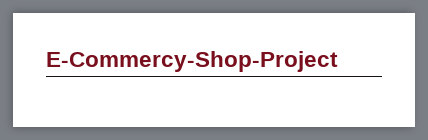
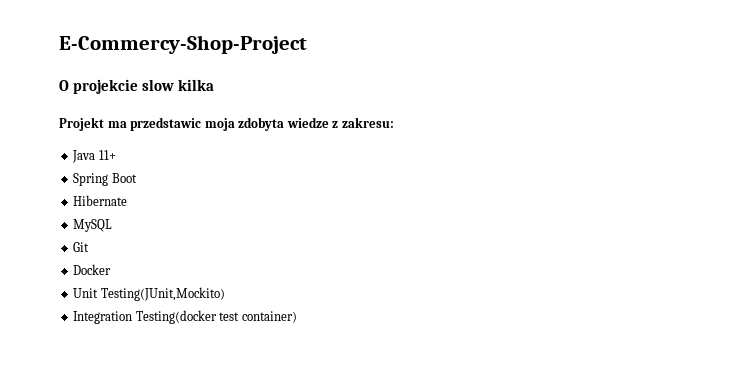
(338, 61) none -> [59,79,215,94] [59,117,394,131] [72,150,116,163] [73,173,137,186] [73,195,128,206] [73,219,113,232] [73,242,90,252] [73,264,112,275] [73,287,225,301] [73,310,297,324] // O projekcie slow kilka // Projekt ma przedstawic moja zdobyta wiedze z zakresu: // Java 11+ // Spring Boot // Hibernate // MySQL // Git // Docker // Unit Testing(JUnit,Mockito) // Integration Testing(docker test container)

